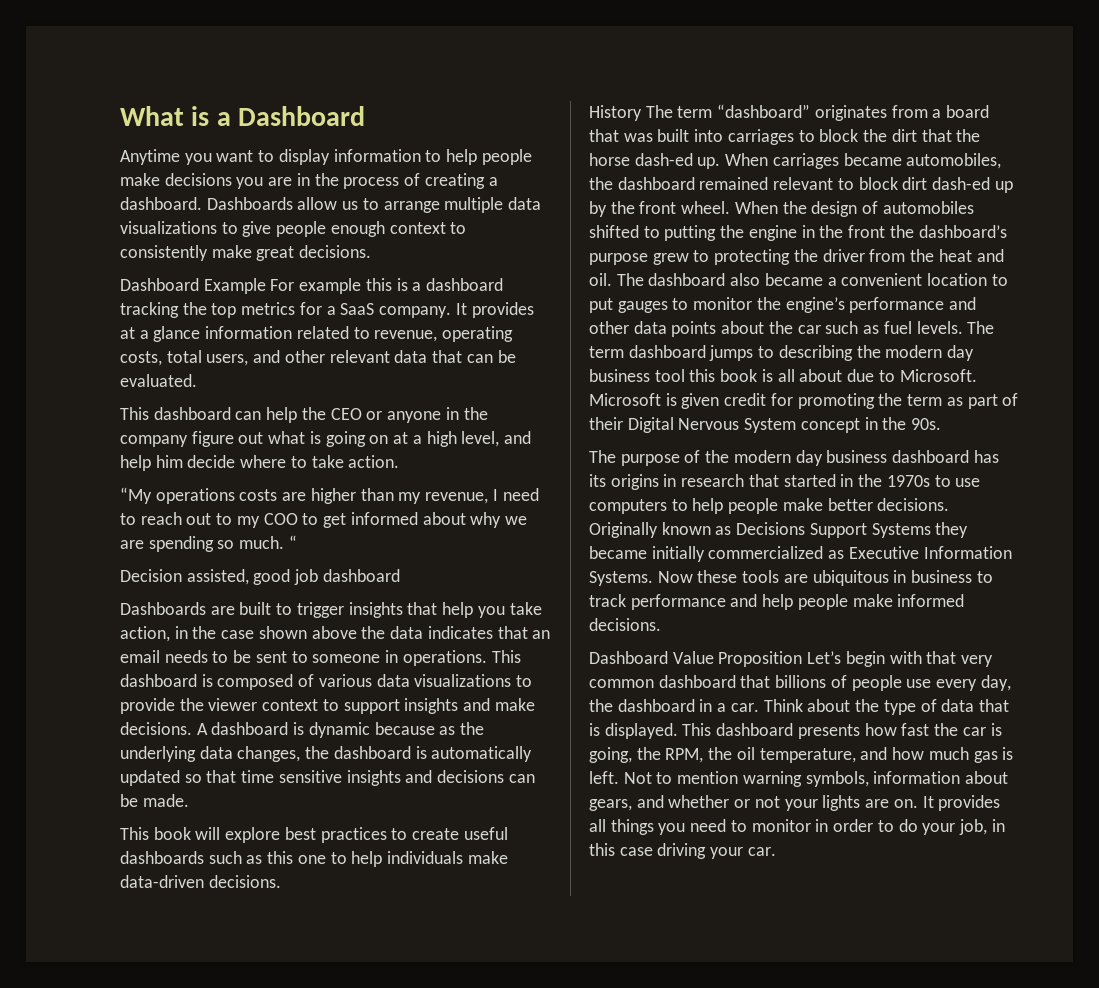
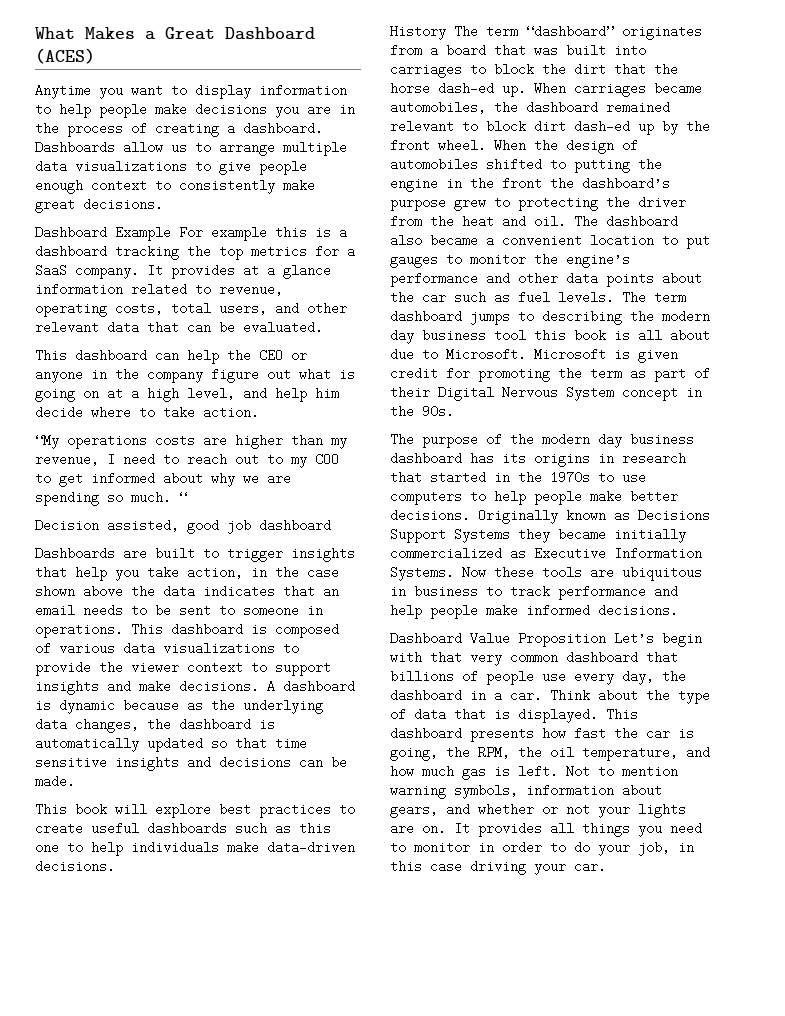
[191,106,366,126] is a Dashboard -> [85,27,315,40] [35,48,95,64] Makes a Great Dashboard (ACES)

